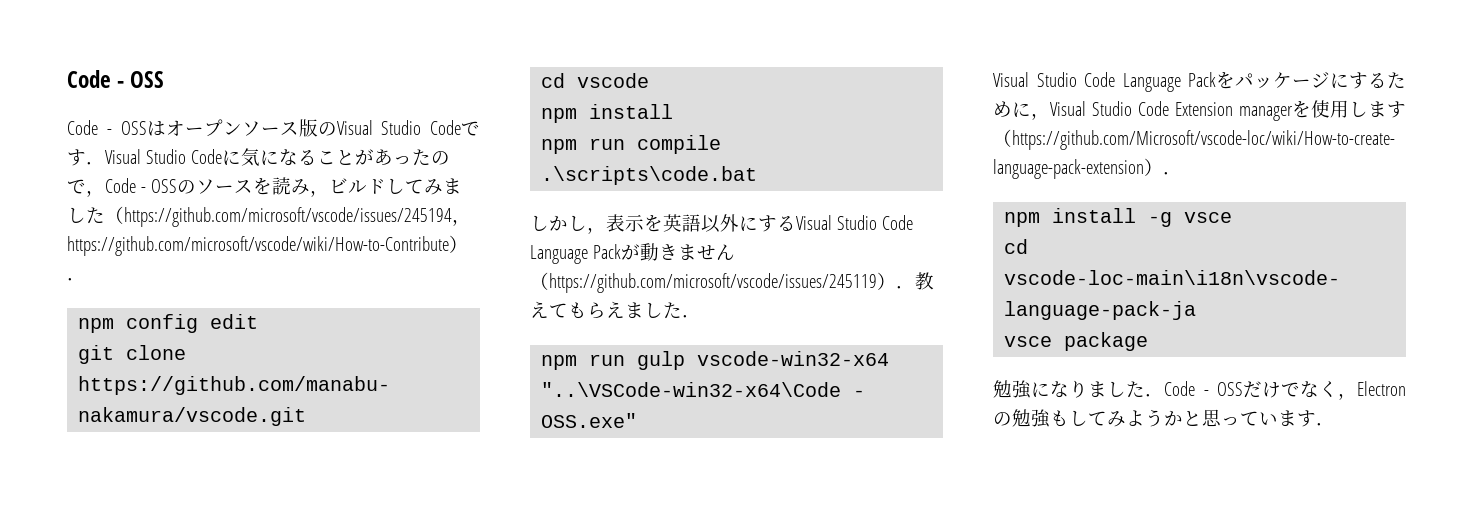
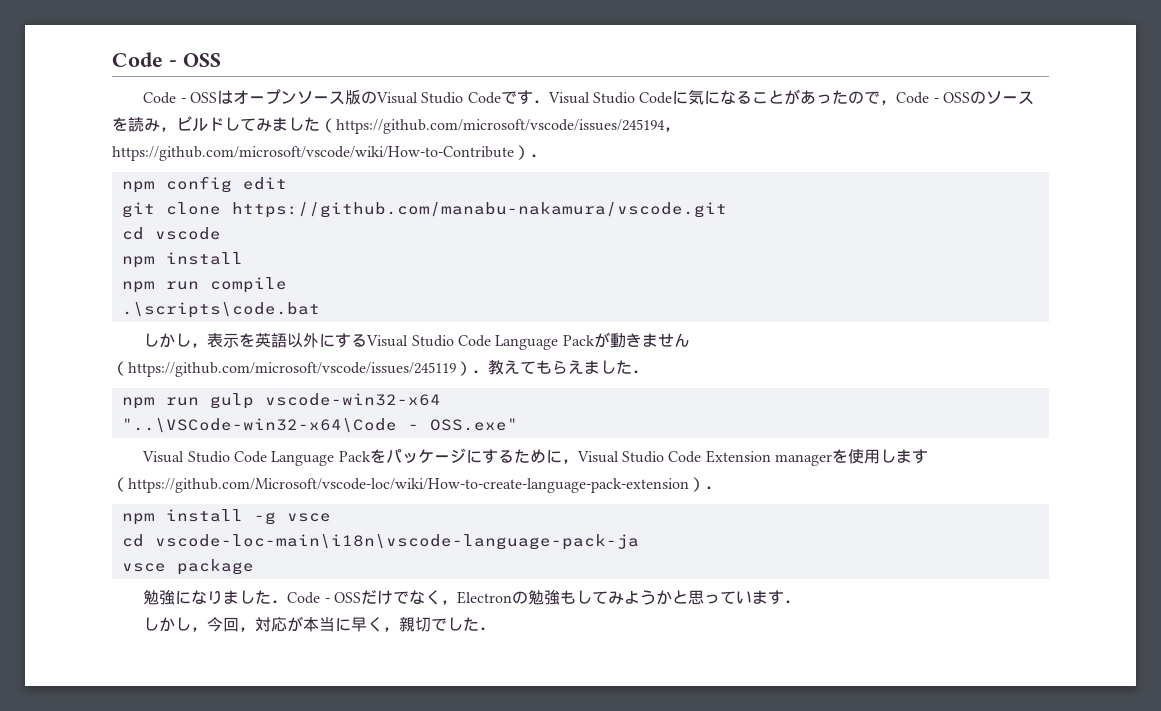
(1335, 424) none -> [143,616,496,632] // しかし，今回，対応が本当に早く，親切でした．

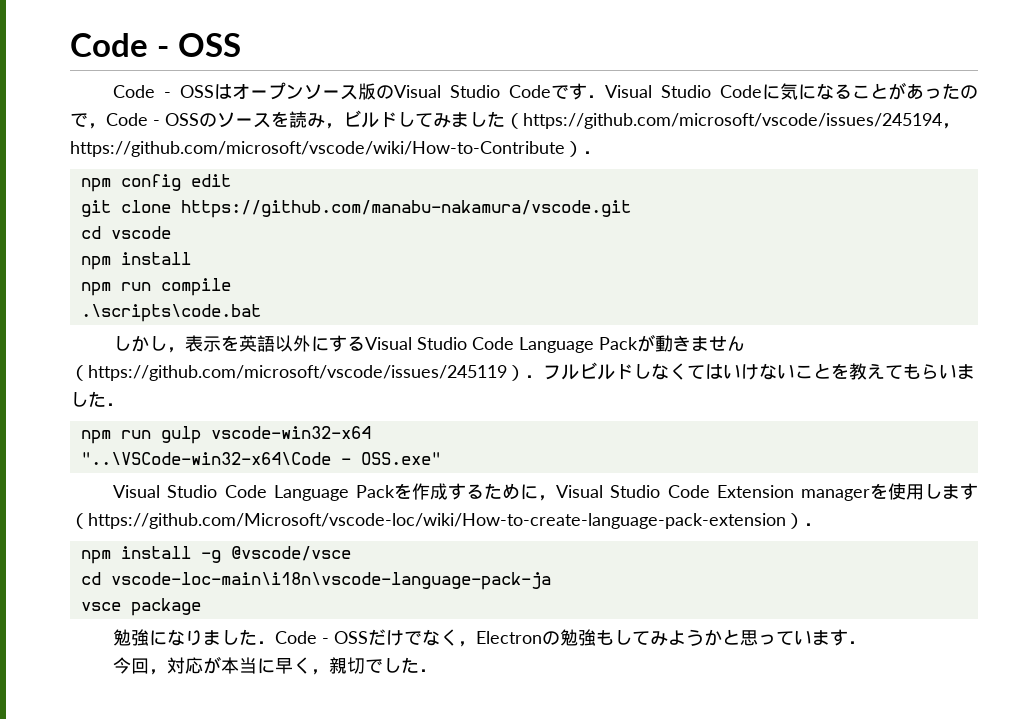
(488, 371) none -> [543,362,849,380] フルビルドしなくてはいけないことを
[568,360,584,374] え -> [939,364,957,379] い
[385,448,482,464] パッケージに -> [412,483,449,500] 作成
[286,513,331,522] vsce -> [230,546,351,561] @vscode/vsce
[143,617,208,632] しかし， -> (867, 642) none

